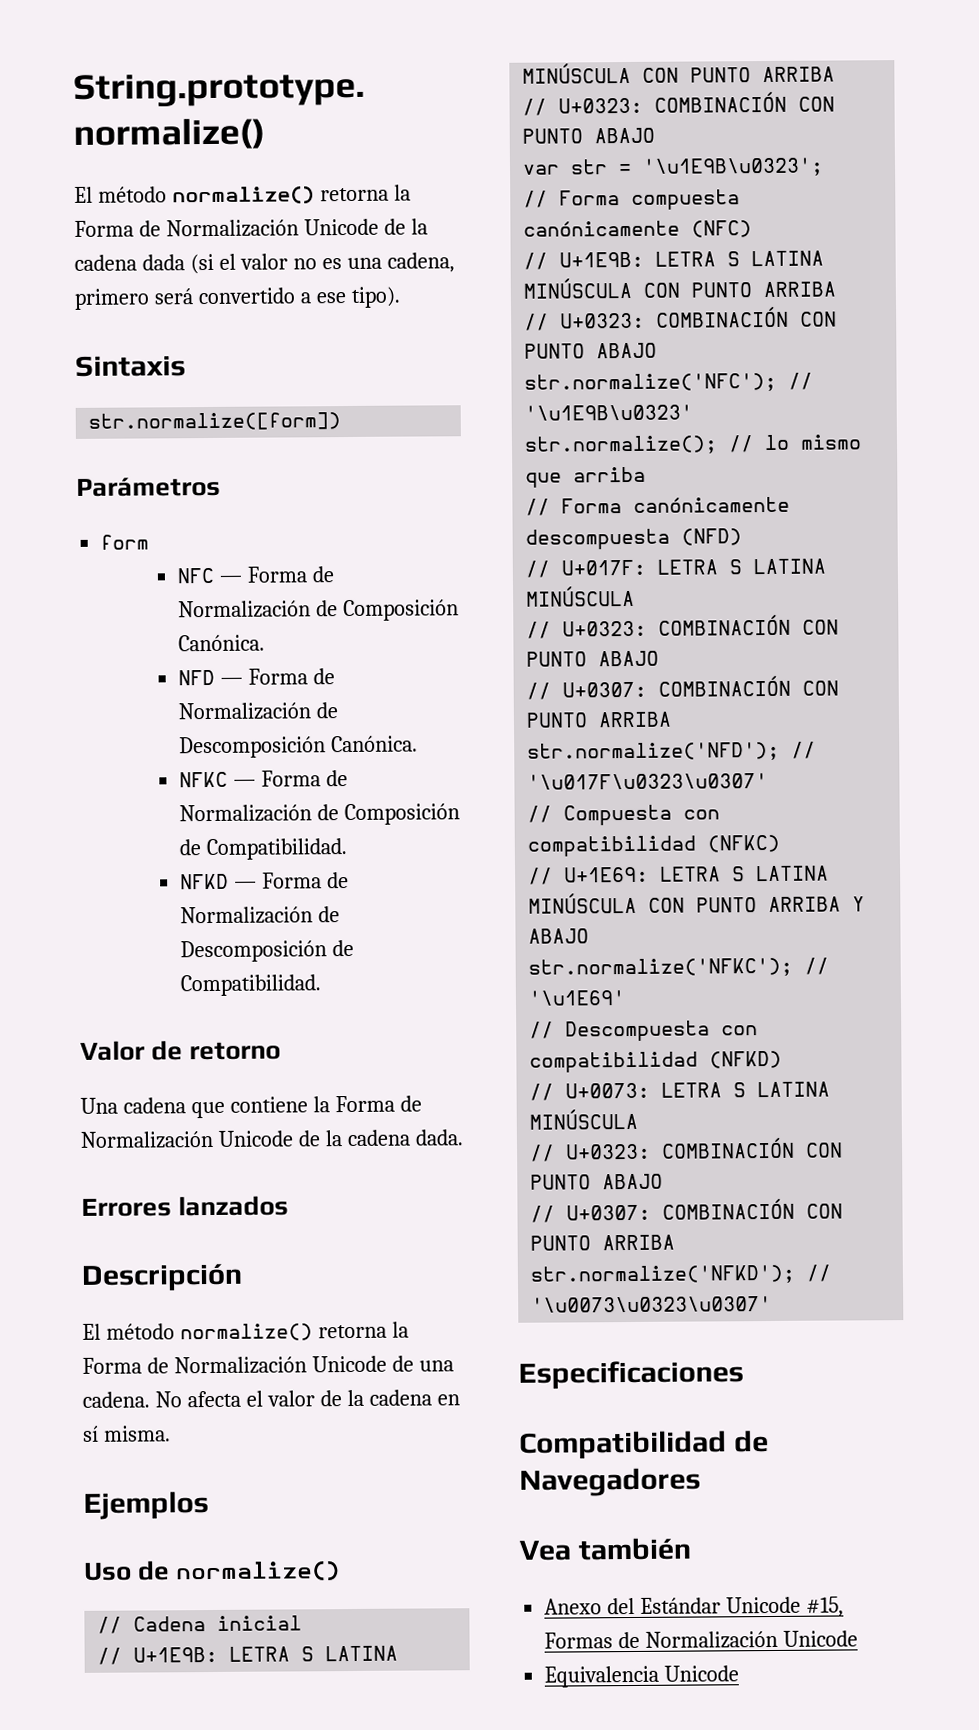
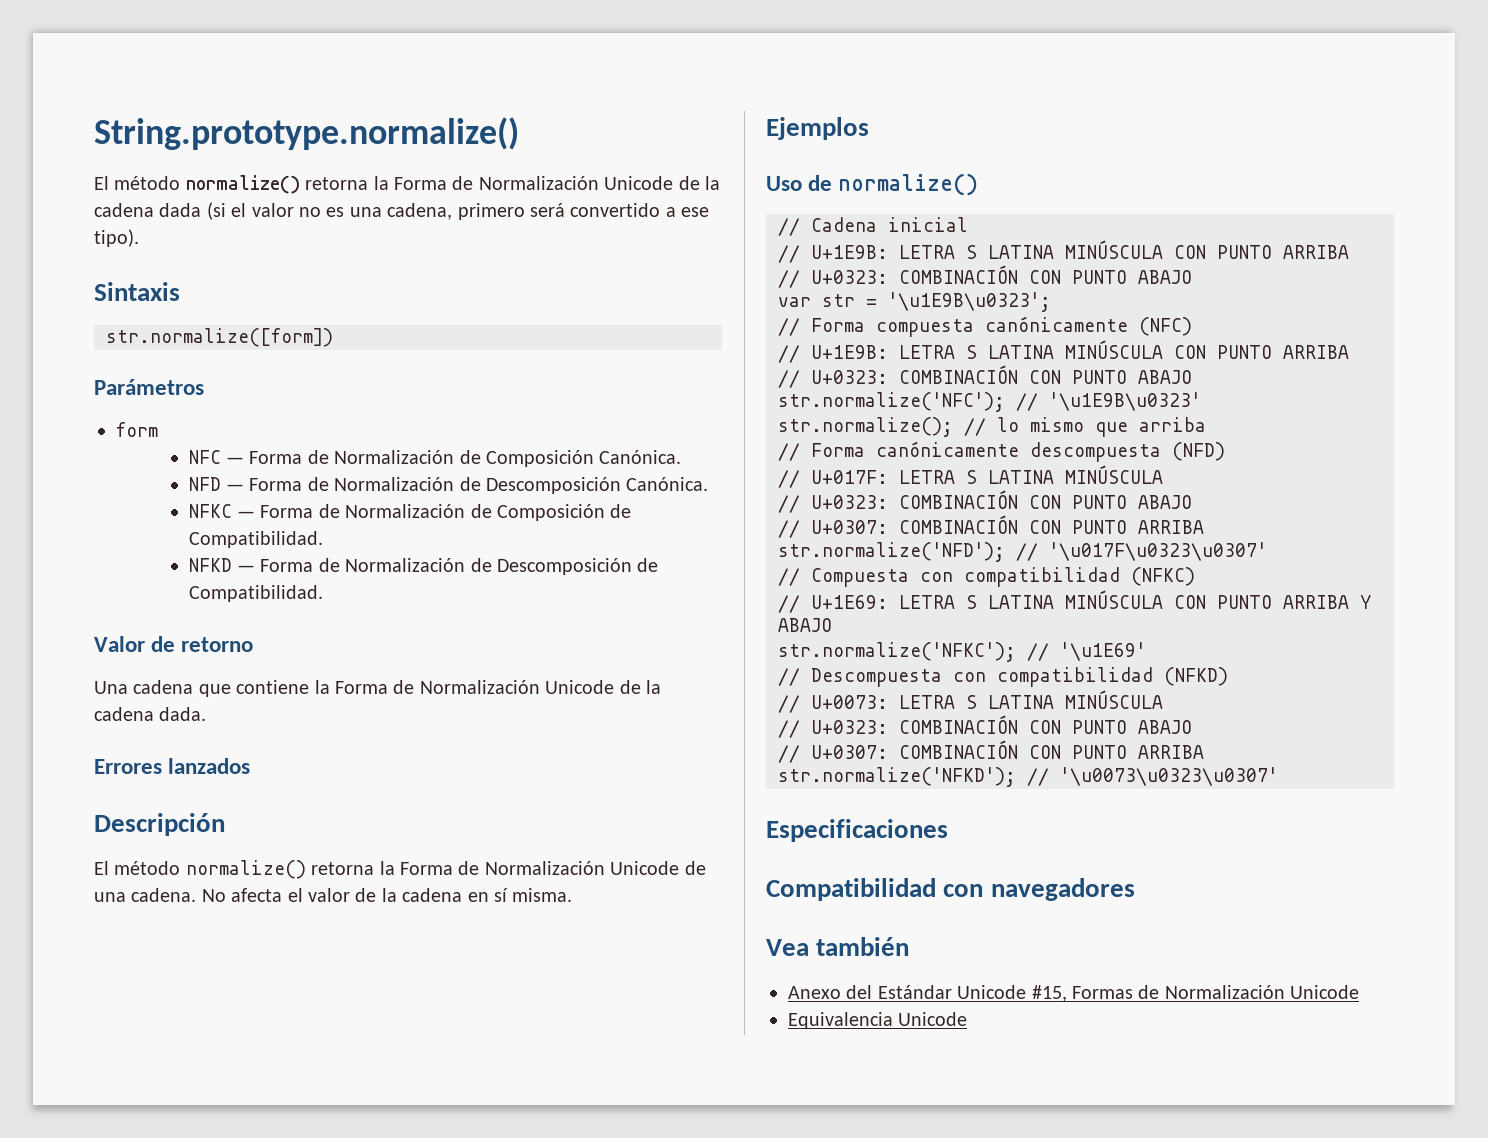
[733,1430,769,1453] [519,1467,701,1497] de Navegadores -> [943,878,1135,901] con navegadores

